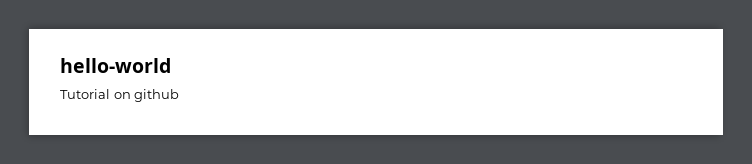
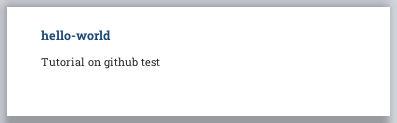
(180, 95) none -> [141,58,160,67] test

